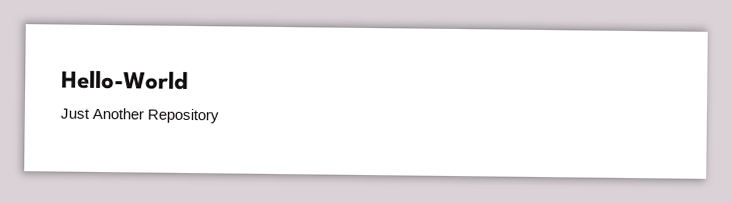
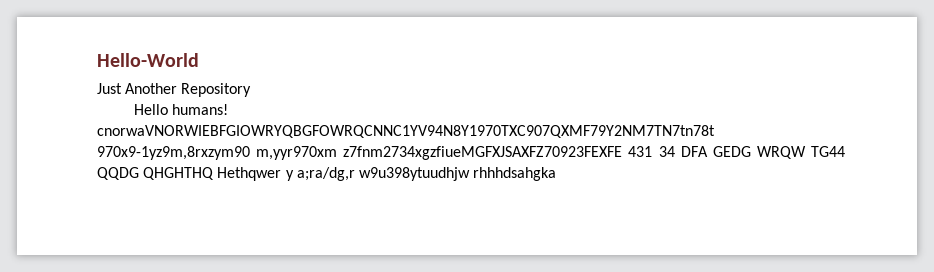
(220, 116) none -> [134,104,229,115] [97,125,715,138] [97,146,845,160] [97,167,557,181] // Hello humans! cnorwaVNORWIEBFGIOWRYQBGFOWRQCNNC1YV94N8Y1970TXC907QXMF79Y2NM7TN7tn78t 970x9-1yz9m,8rxzym90 m,yyr970xm z7fnm2734xgzfiueMGFXJSAXFZ70923FEXFE 431 34 DFA GEDG WRQW TG44 QQDG QHGHTHQ Hethqwer y a;ra/dg,r w9u398ytuudhjw rhhhdsahgka

